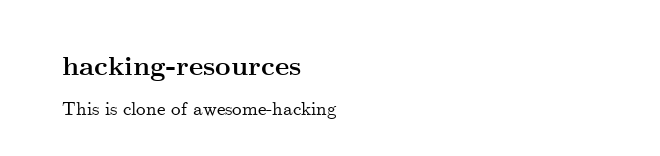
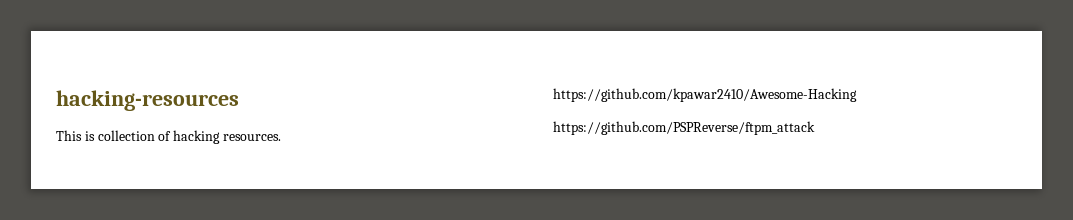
[123,102,337,119] clone of awesome-hacking -> [97,130,281,144] [553,88,857,102] [553,121,815,135] collection of hacking resources. https://github.com/kpawar2410/Awesome-Hacking // https://github.com/PSPReverse/ftpm_attack

